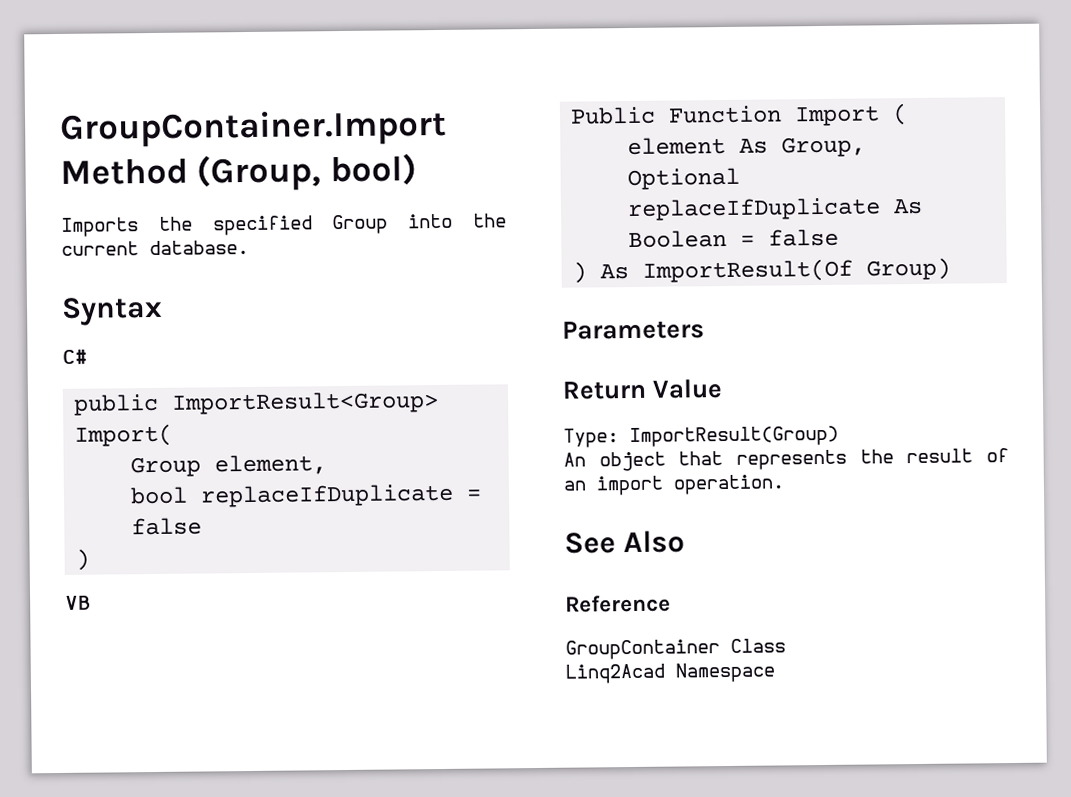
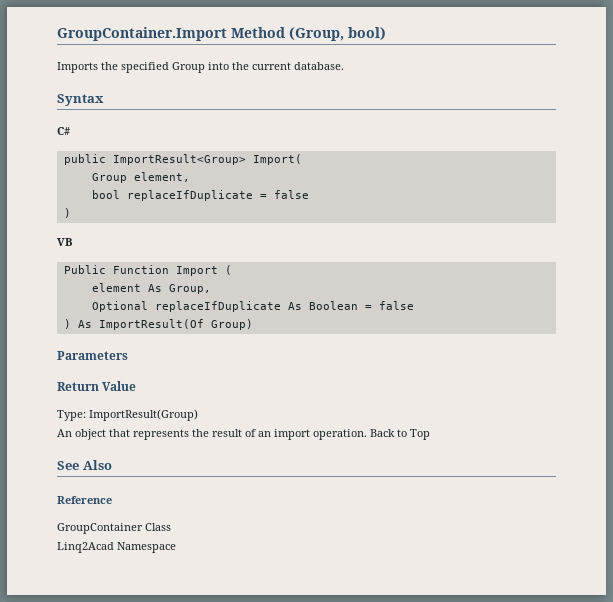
(785, 484) none -> [370,429,430,440] Back to Top

